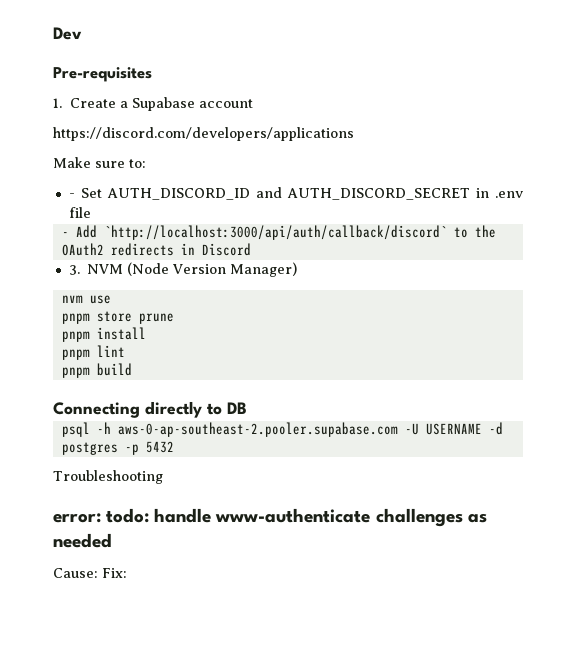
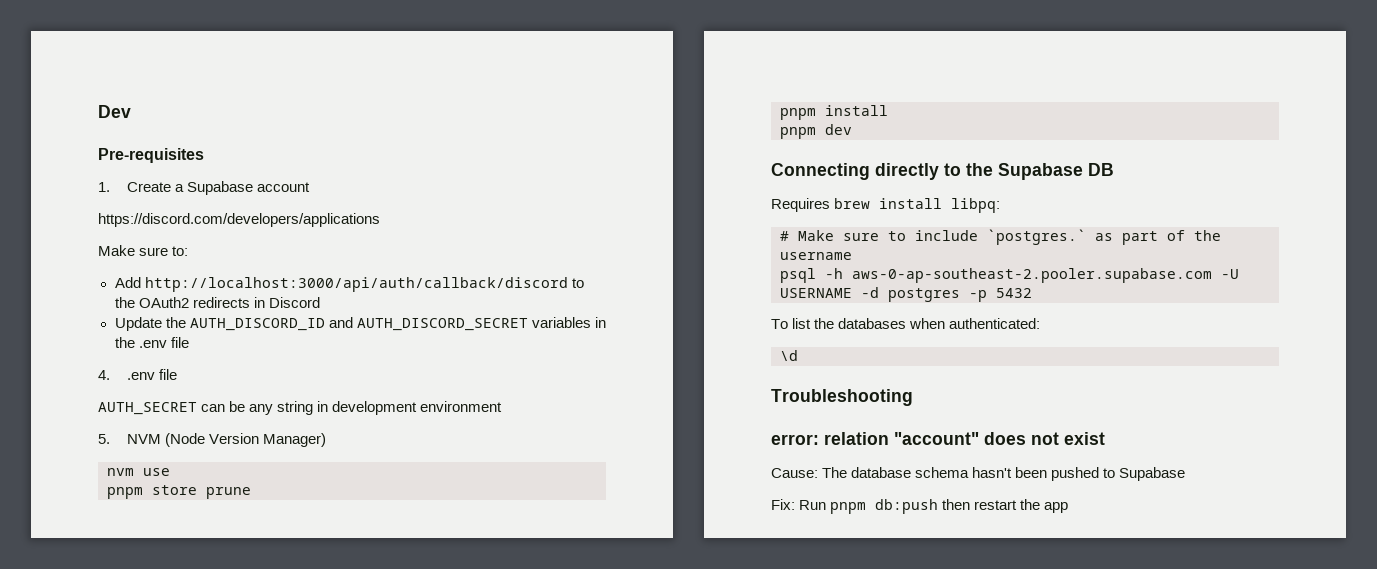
[68,187,523,200] [68,207,91,218] [61,225,447,240] - Set AUTH_DISCORD_ID and AUTH_DISCORD_SECRET in .env file // - Add `http://localhost:3000/api/auth/callback/discord` -> [114,277,568,292] Add http://localhost:3000/api/auth/callback/discord
[68,265,80,275] 3. -> [114,317,606,331] [114,337,189,348] [98,369,178,380] [98,401,503,415] [98,434,110,444] Update the AUTH_DISCORD_ID and AUTH_DISCORD_SECRET variables in the .env file // 4. .env file // AUTH_SECRET can be any string in development environment // 5.
[96,345,125,357] [61,363,132,378] lint // pnpm build -> [825,124,852,135] dev
(222, 409) none -> [966,163,1083,180] the Supabase
(247, 408) none -> [771,198,1001,213] [780,229,1221,245] [780,252,852,260] // Requires brew install libpq: // # Make sure to include `postgres.` as part of the username
[53,470,163,484] [53,508,487,527] [53,533,112,548] [53,568,127,578] Troubleshooting // error: todo: handle www-authenticate challenges as needed // Cause: Fix: -> [771,318,1041,329] [780,350,798,361] [771,389,913,406] [771,432,1105,445] [771,467,1186,481] [771,499,1069,514] To list the databases when authenticated: // \d // Troubleshooting // error: relation "account" does not exist // Cause: The database schema hasn't been pushed to Supabase // Fix: Run pnpm db:push then restart the app

